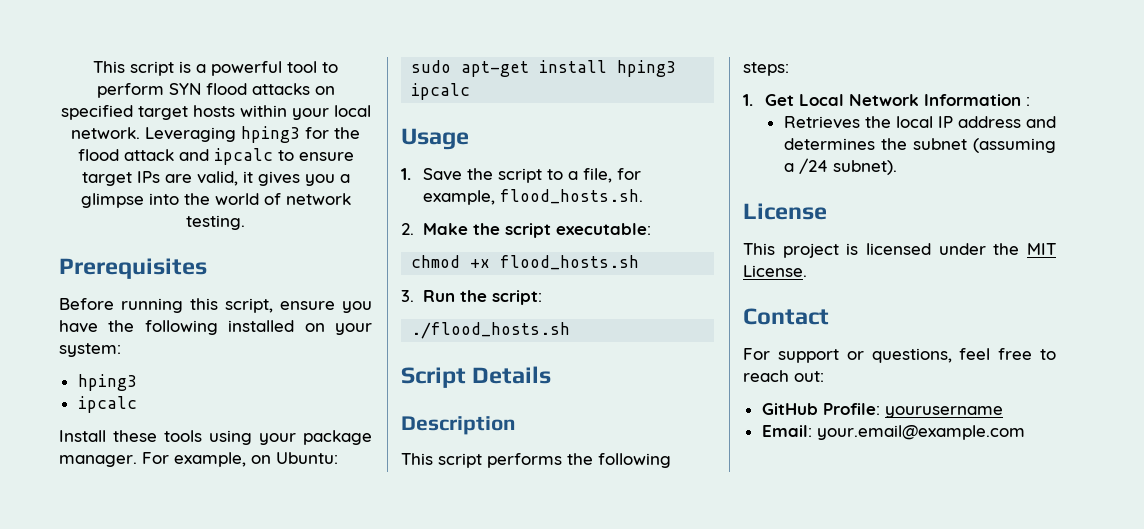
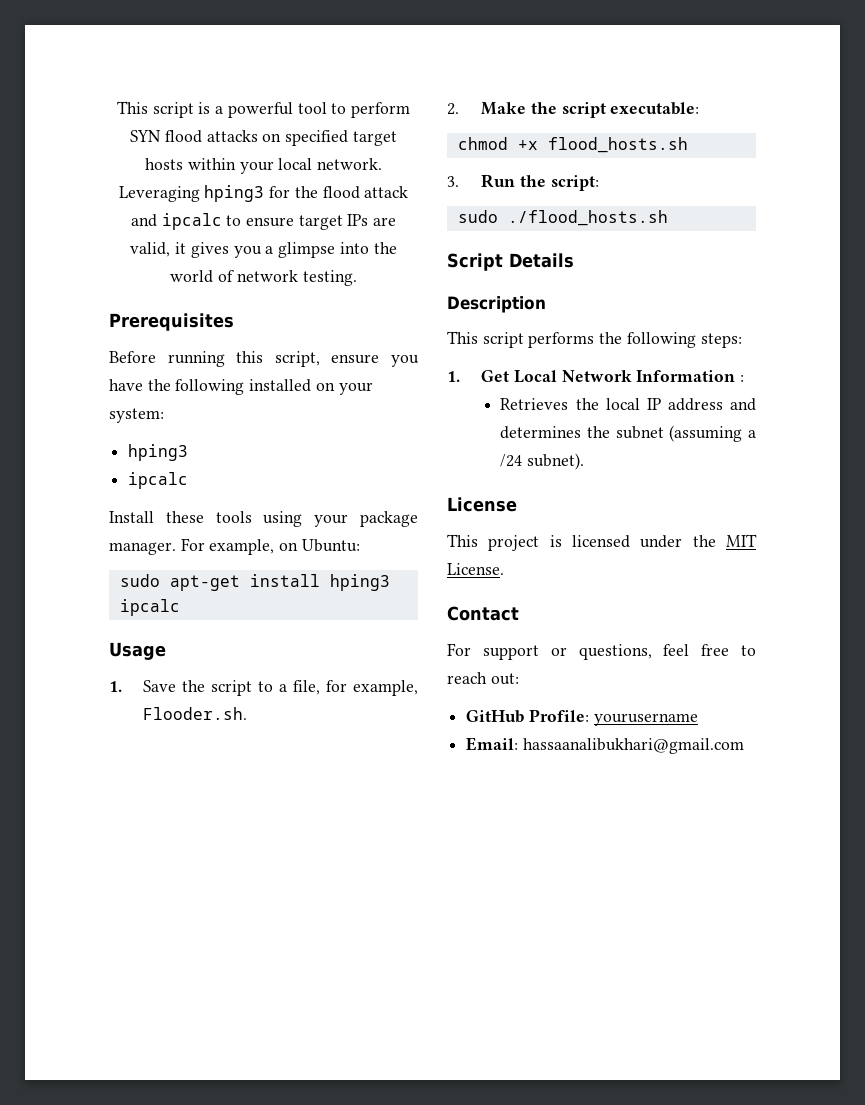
[499,189,643,204] flood_hosts.sh. -> [143,707,248,720] Flooder.sh.
(542, 297) none -> [457,210,498,223] sudo
[816,425,1025,440] your.email@example.com -> [522,738,744,754] hassaanalibukhari@gmail.com

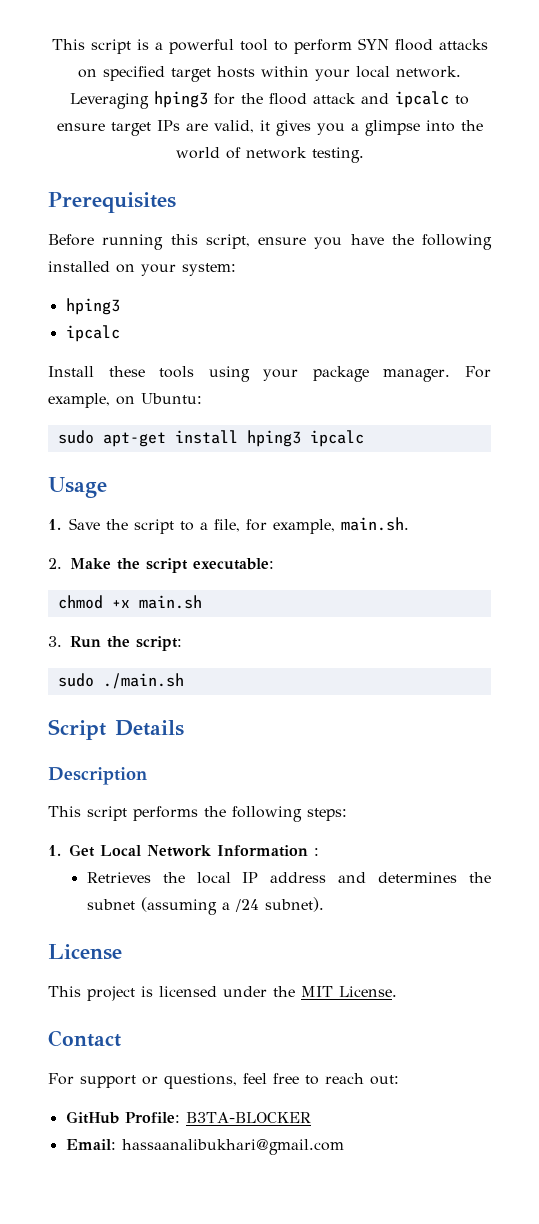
[143,707,248,720] Flooder.sh. -> [341,517,410,531] main.sh.
[547,137,688,153] flood_hosts.sh -> [138,595,202,609] main.sh
[507,210,668,226] ./flood_hosts.sh -> [102,673,184,689] ./main.sh
[593,713,698,726] yourusername -> [185,1112,311,1123] B3TA-BLOCKER

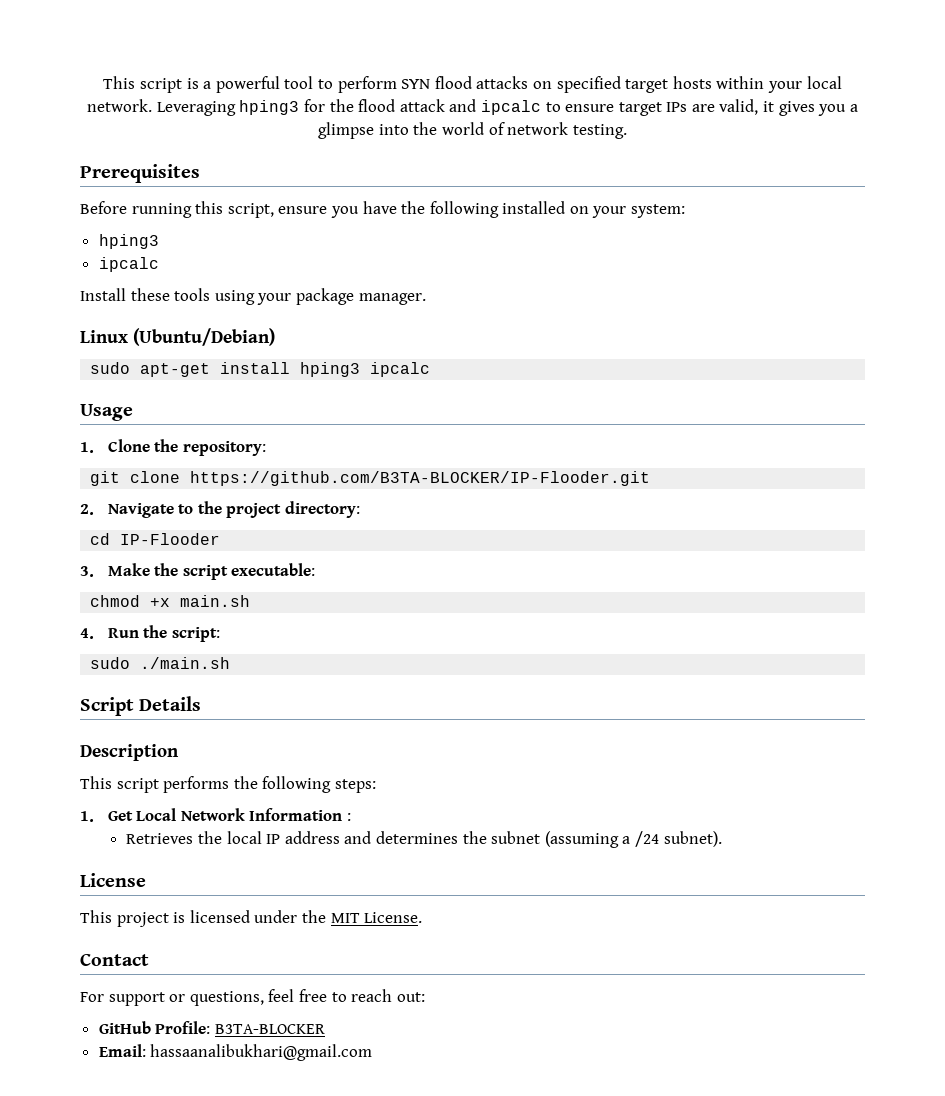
[465,366,492,378] [48,393,202,408] For example, on Ubuntu: -> [80,328,275,346] // Linux (Ubuntu/Debian)
[69,517,410,534] [48,558,62,569] Save the script to a file, for example, main.sh. // 2. -> [107,439,266,456] [90,471,651,486] [80,501,361,518] [90,533,221,545] [80,566,94,577] Clone the repository: // git clone https://github.com/B3TA-BLOCKER/IP-Flooder.git // 2. Navigate to the project directory: // cd IP-Flooder // 3.
[48,636,62,647] 3. -> [80,628,94,639] 4.

